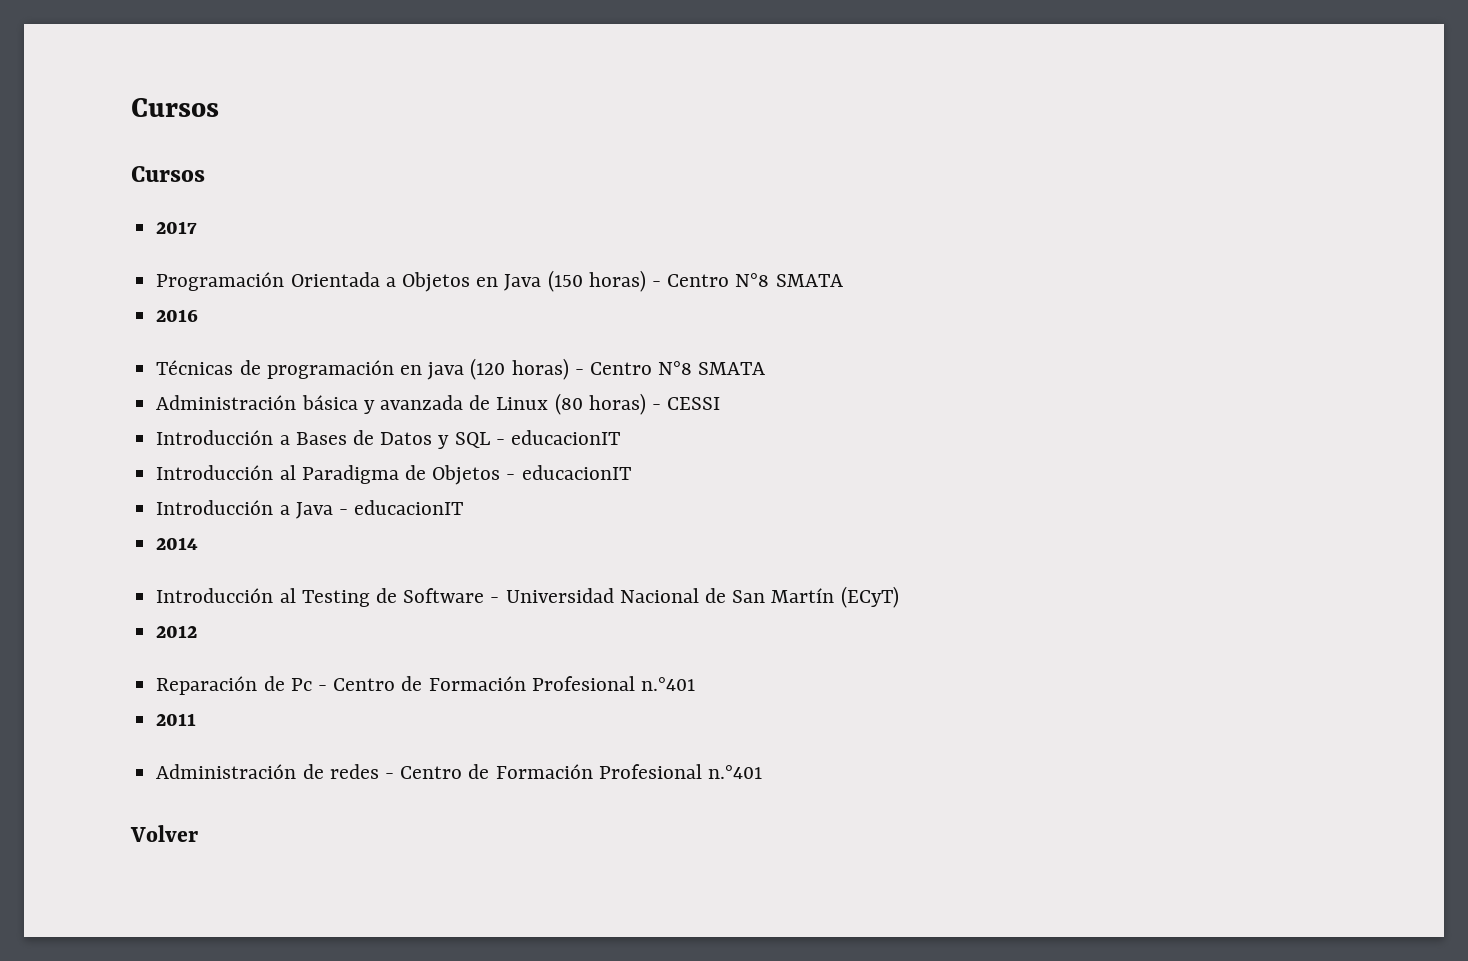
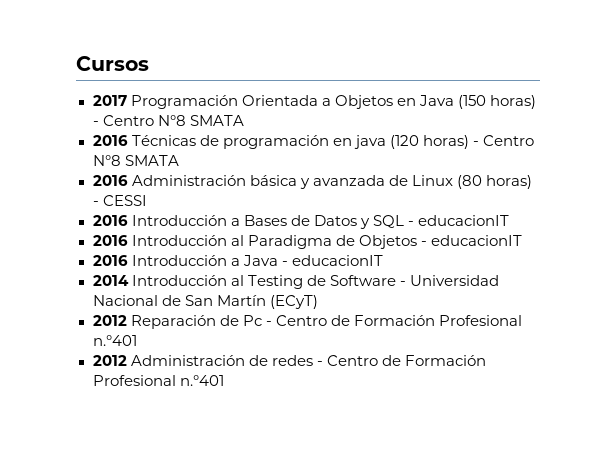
[131,98,219,117] [131,166,205,182] Cursos // Cursos -> [76,56,149,71] Cursos
(198, 227) // -> (127, 100) none
(199, 315) // -> (128, 140) none
(766, 368) none -> [92,175,128,186] 2016
(721, 403) none -> [92,215,128,226] 2016
(620, 437) none -> [92,235,128,246] 2016
(631, 472) none -> [92,255,128,266] 2016
(199, 543) // -> (129, 280) none
(198, 631) // -> (127, 320) none
[156,713,197,726] 2011 // -> [92,355,127,366] 2012
[130,825,198,842] // Volver -> (224, 380) none

